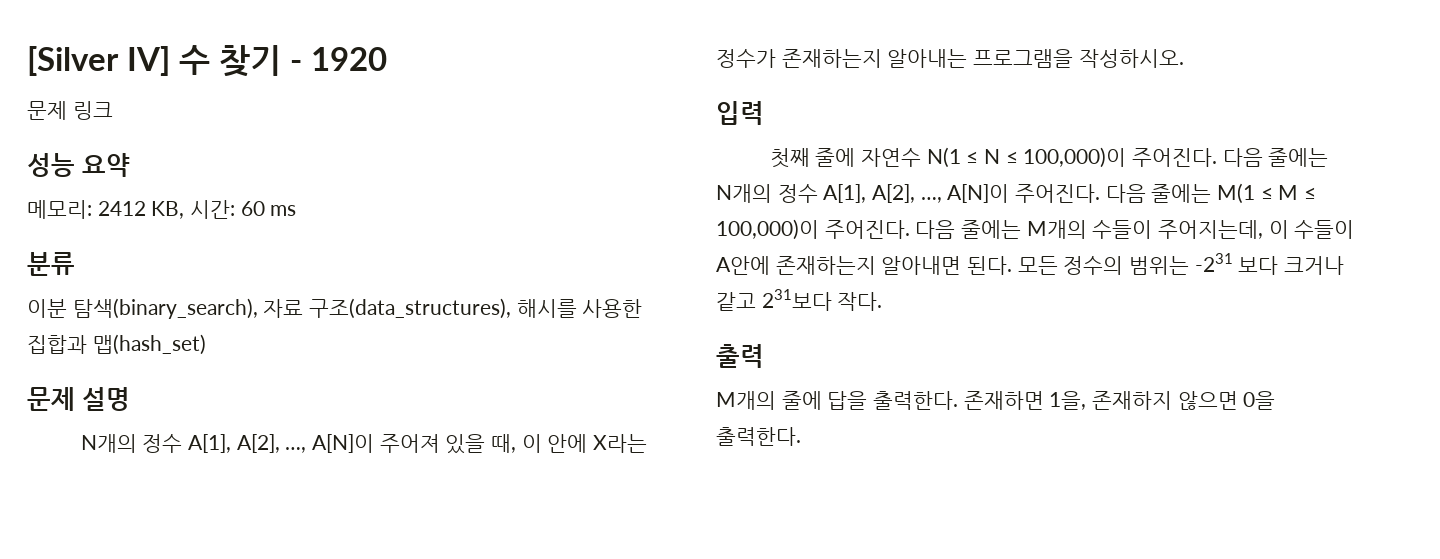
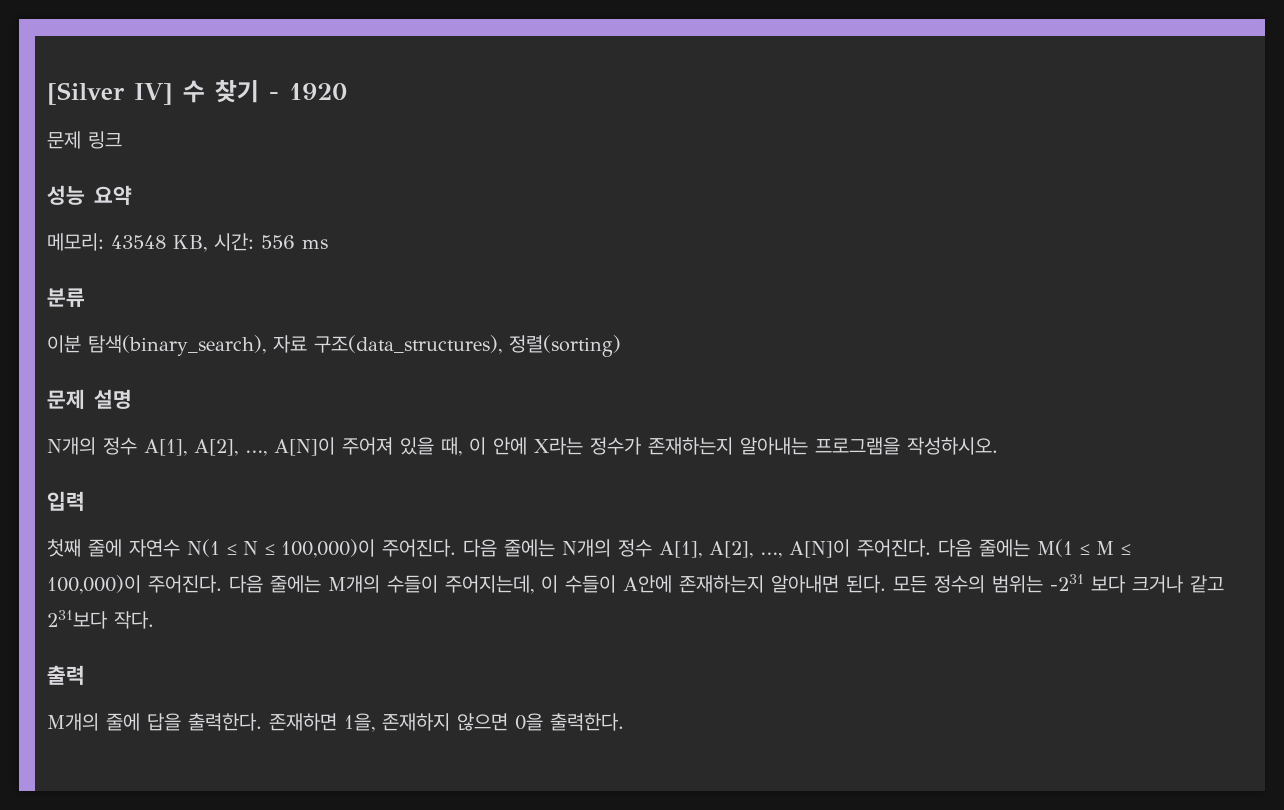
[97,201,146,216] 2412 -> [111,235,166,249] 43548
[240,201,265,216] 60 -> [261,235,295,249] 556
[516,299,643,318] [27,334,206,355] 해시를 사용한 집합과 맵(hash_set) -> [509,335,621,357] 정렬(sorting)

